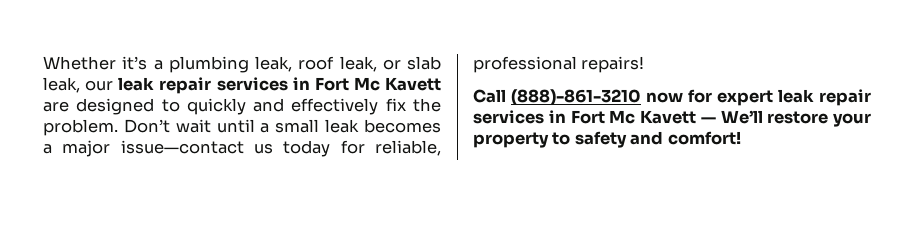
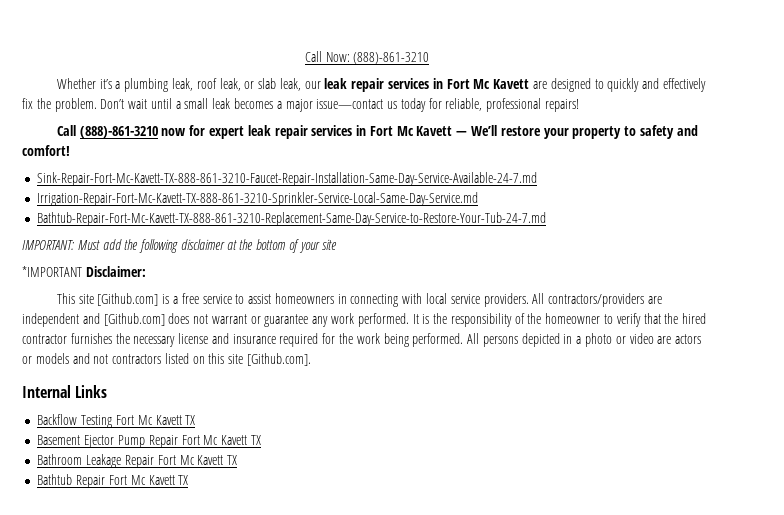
(43, 63) none -> [304,51,430,64] Call Now: (888)-861-3210 //
(741, 138) none -> [37,172,538,186] [37,192,479,206] [37,212,547,226] [22,239,337,253] [22,266,146,277] [56,293,662,307] [22,313,707,327] [22,333,702,347] [22,353,312,366] [22,385,108,398] [37,414,196,428] [37,435,261,448] [37,454,238,468] [37,474,189,488] // Sink-Repair-Fort-Mc-Kavett-TX-888-861-3210-Faucet-Repair-Installation-Same-Day-Service-Available-24-7.md // Irrigation-Repair-Fort-Mc-Kavett-TX-888-861-3210-Sprinkler-Service-Local-Same-Day-Service.md // Bathtub-Repair-Fort-Mc-Kavett-TX-888-861-3210-Replacement-Same-Day-Service-to-Restore-Your-Tub-24-7.md // IMPORTANT: Must add the following disclaimer at the bottom of your site // *IMPORTANT Disclaimer: // This site [Github.com] is a free service to assist homeowners in connecting with local service providers. All contractors/providers are independent and [Github.com] does not warrant or guarantee any work performed. It is the responsibility of the homeowner to verify that the hired contractor furnishes the necessary license and insurance required for the work being performed. All persons depicted in a photo or video are actors or models and not contractors listed on this site [Github.com]. // Internal Links // Backflow Testing Fort Mc Kavett TX // Basement Ejector Pump Repair Fort Mc Kavett TX // Bathroom Leakage Repair Fort Mc Kavett TX // Bathtub Repair Fort Mc Kavett TX

